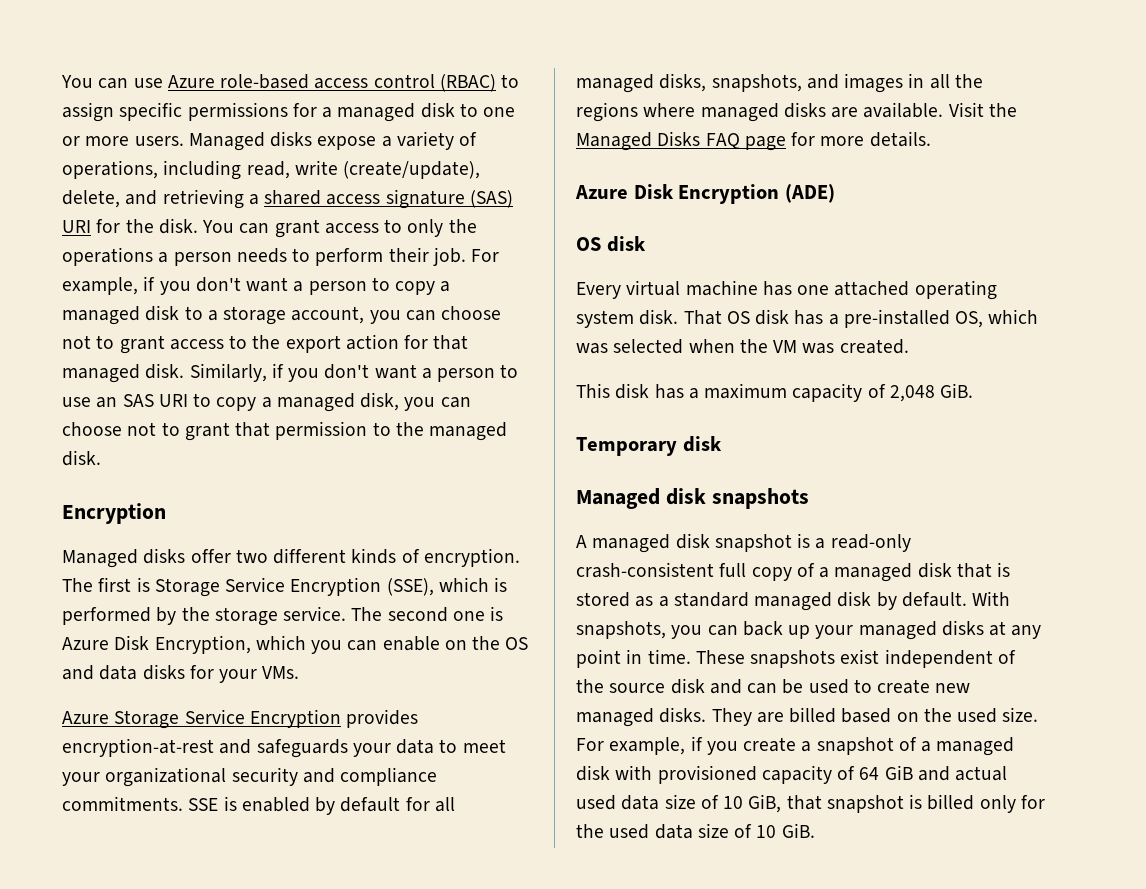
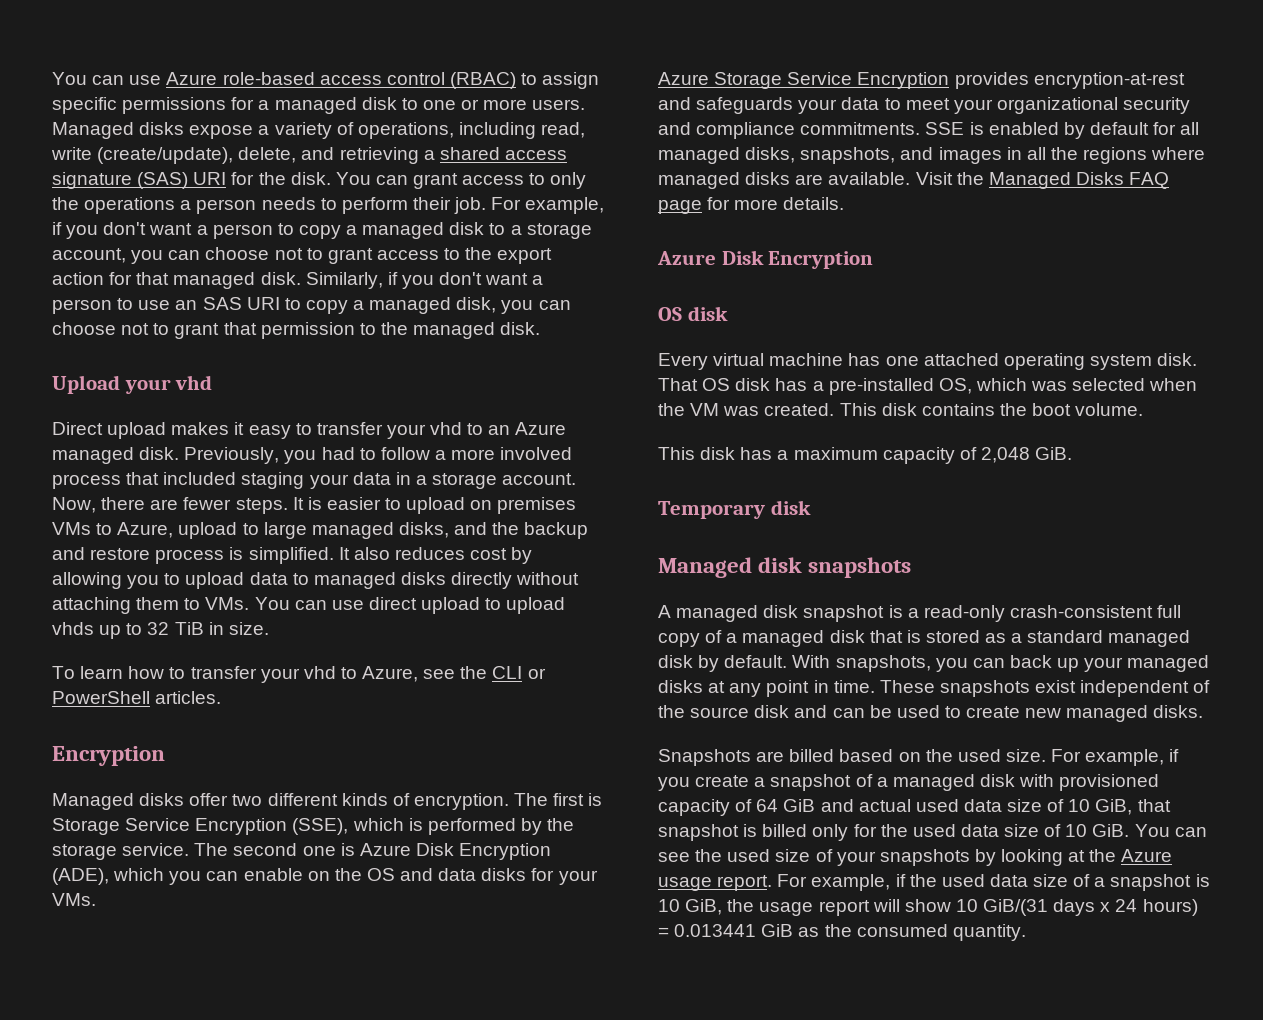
(101, 458) none -> [52,375,213,394] [52,422,567,439] [52,447,573,464] [52,472,577,489] [52,497,577,514] [52,522,589,539] [52,547,533,564] [52,572,580,589] [52,597,566,614] [52,622,269,639] [52,666,546,683] [52,691,222,704] // Upload your vhd // Direct upload makes it easy to transfer your vhd to an Azure managed disk. Previously, you had to follow a more involved process that included staging your data in a storage account. Now, there are fewer steps. It is easier to upload on premises VMs to Azure, upload to large managed disks, and the backup and restore process is simplified. It also reduces cost by allowing you to upload data to managed disks directly without attaching them to VMs. You can use direct upload to upload vhds up to 32 TiB in size. // To learn how to transfer your vhd to Azure, see the CLI or PowerShell articles.
[154,635,251,654] Encryption, -> [459,843,552,860] [52,868,109,885] Encryption (ADE),
[784,184,835,203] (ADE) -> (874, 260) none
(909, 346) none -> [839,403,1144,416] This disk contains the boot volume.
[711,708,752,726] They -> [658,749,751,766] // Snapshots
(815, 830) none -> [1134,824,1207,837] [658,849,1173,866] [658,874,1210,891] [658,899,1198,916] [658,924,1026,941] You can see the used size of your snapshots by looking at the Azure usage report. For example, if the used data size of a snapshot is 10 GiB, the usage report will show 10 GiB/(31 days x 24 hours) = 0.013441 GiB as the consumed quantity.

